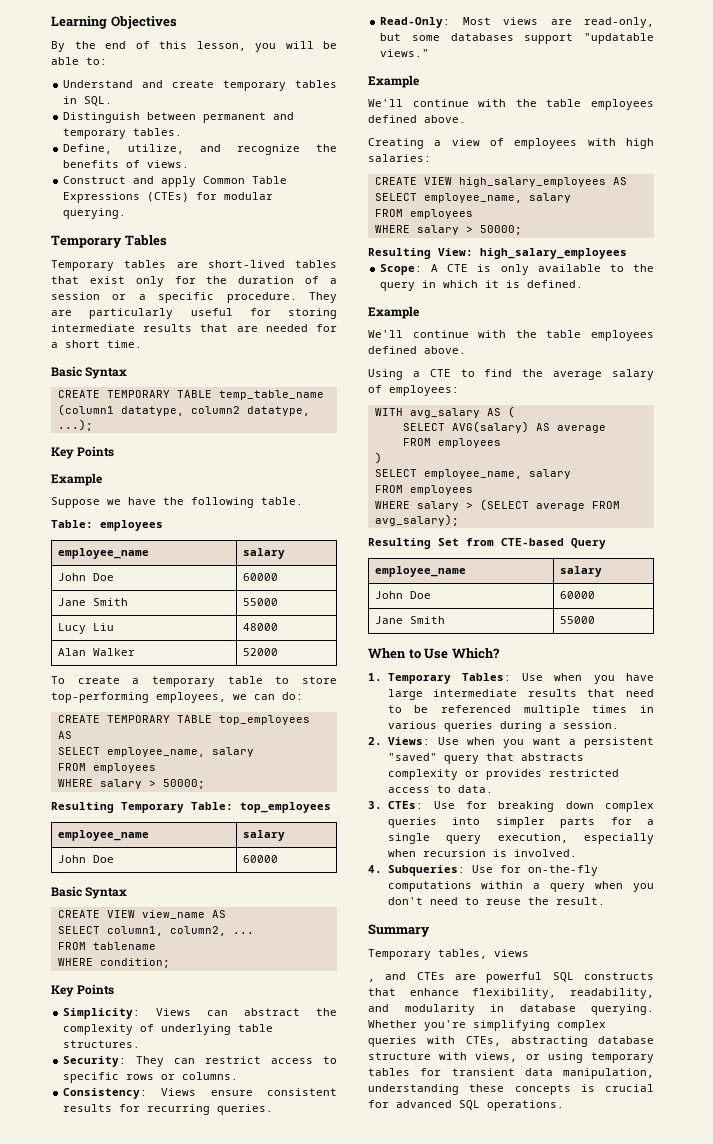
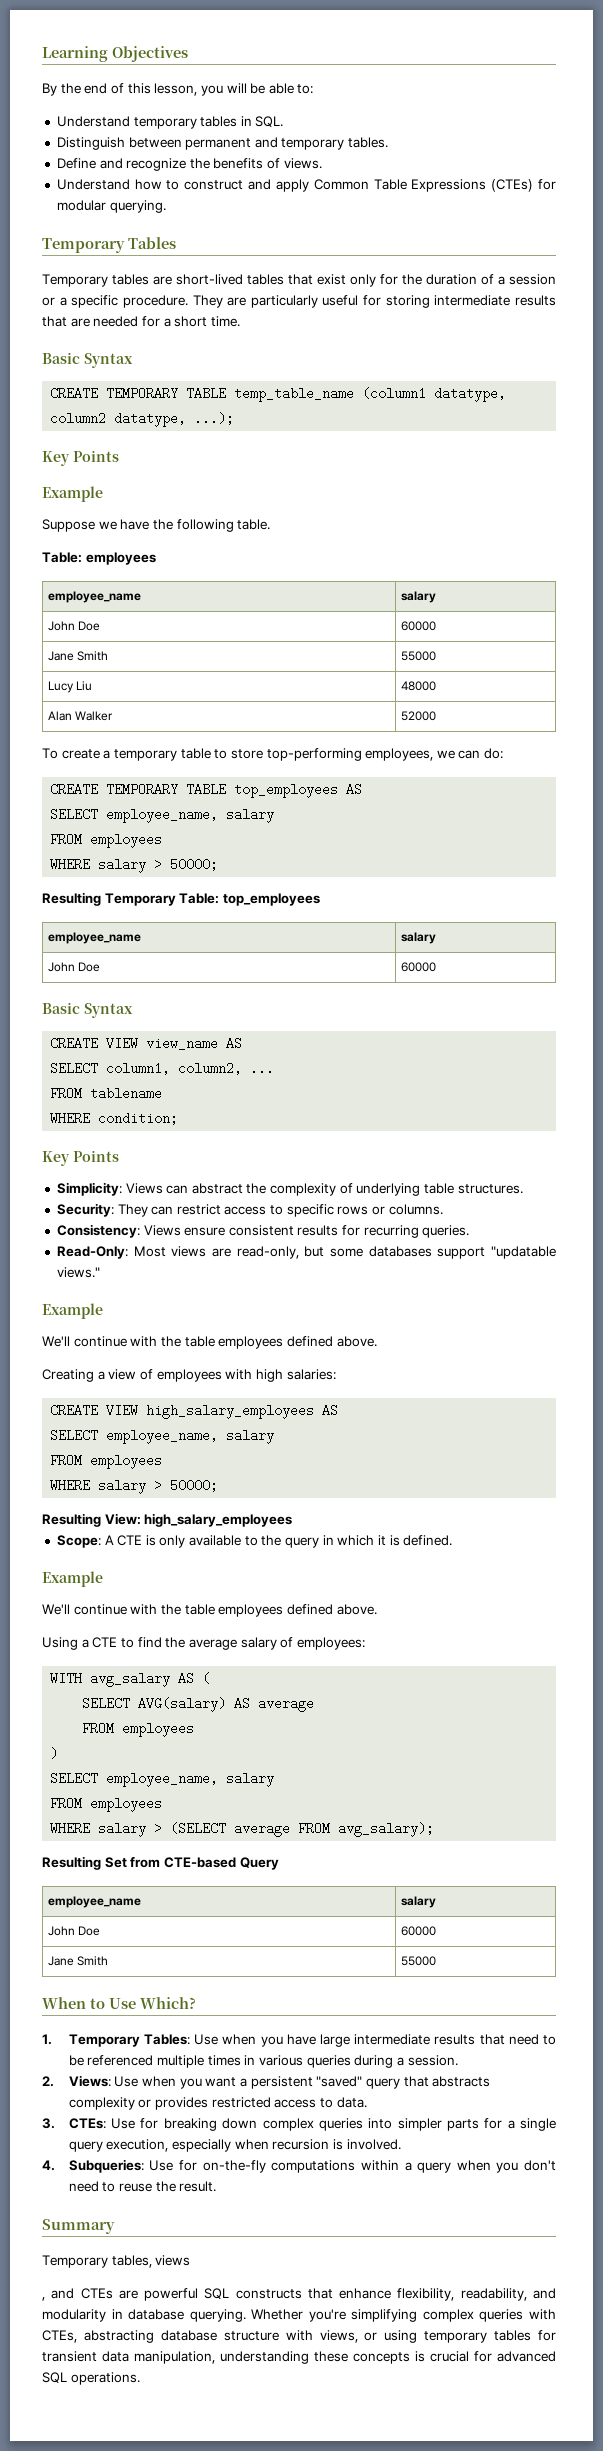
[142,80,215,88] and create -> (130, 121) none
[63,144,185,154] Define, utilize, -> [56,158,96,169] Define
[63,176,127,184] Construct -> [56,179,244,190] Understand how to construct

